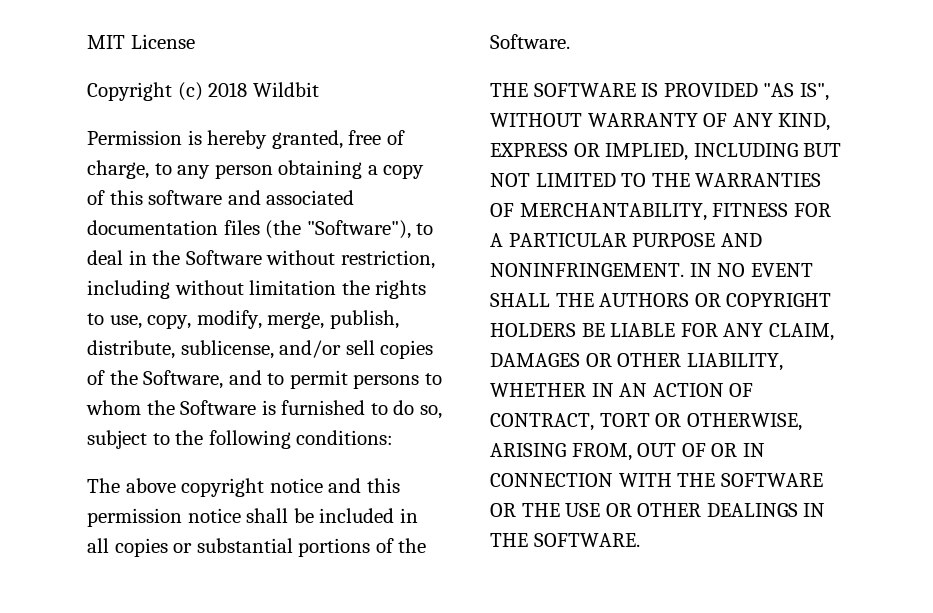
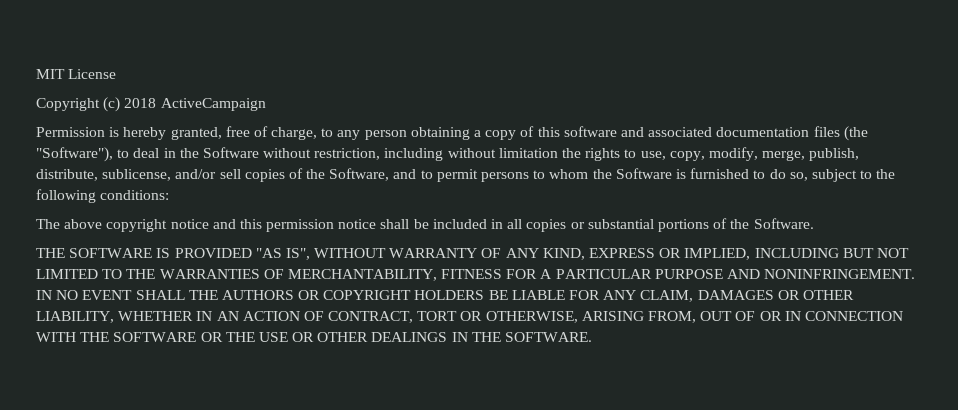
[252,82,319,97] Wildbit -> [160,98,266,111] ActiveCampaign

